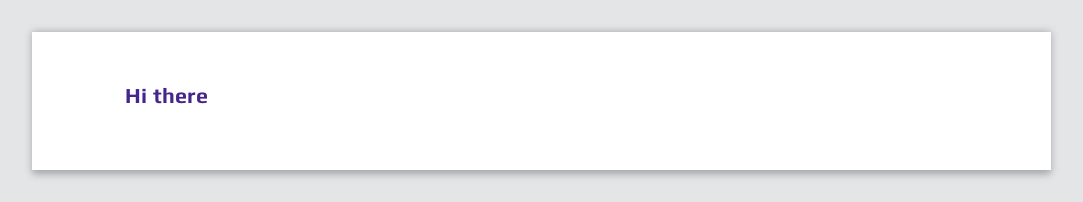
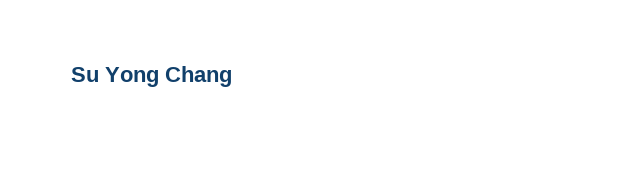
[125,87,208,104] Hi there -> [71,66,232,87] Su Yong Chang

